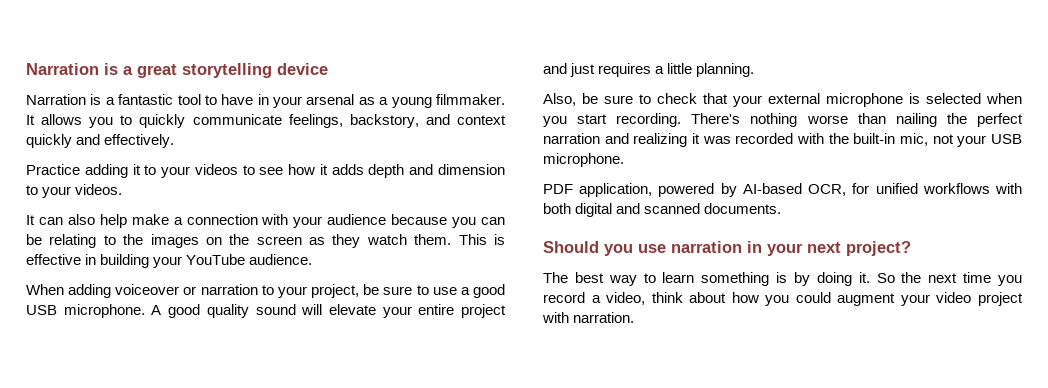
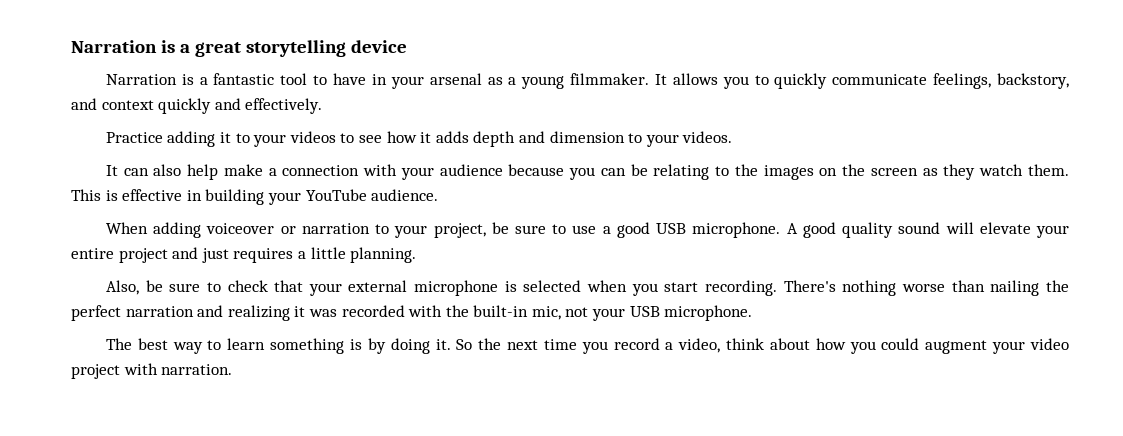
[543,183,1022,197] [543,203,782,217] [543,241,911,256] // PDF application, powered by AI-based OCR, for unified workflows with both digital and scanned documents. // Should you use narration in your next project? -> (753, 313) none

